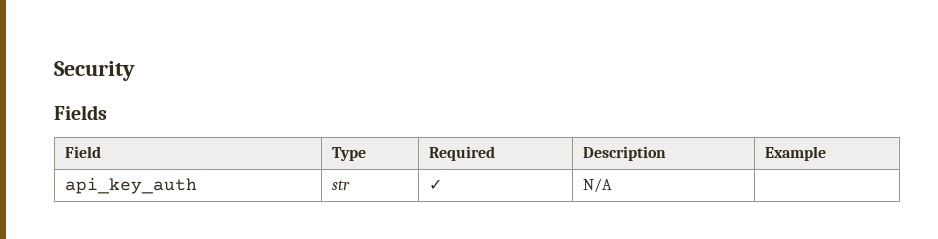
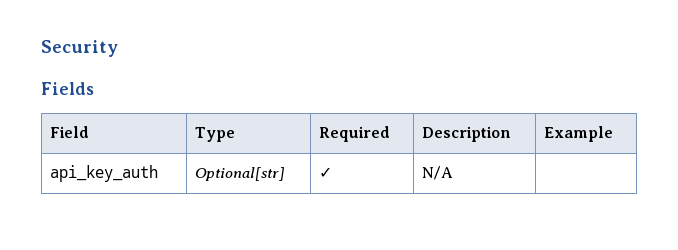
[331,180,350,190] str -> [194,167,285,181] Optional[str]

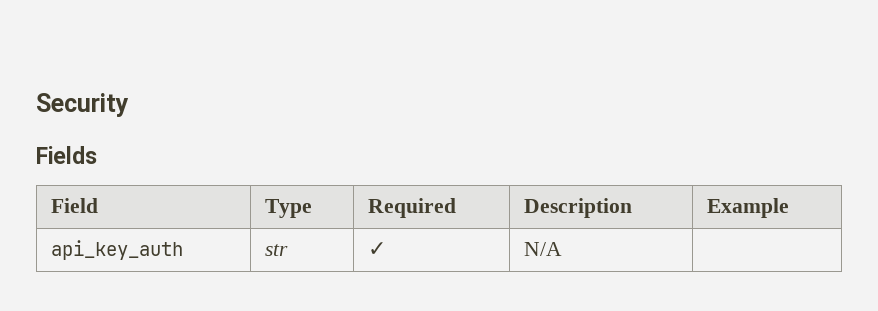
[194,167,285,181] Optional[str] -> [265,244,289,256] str

